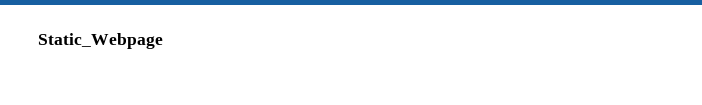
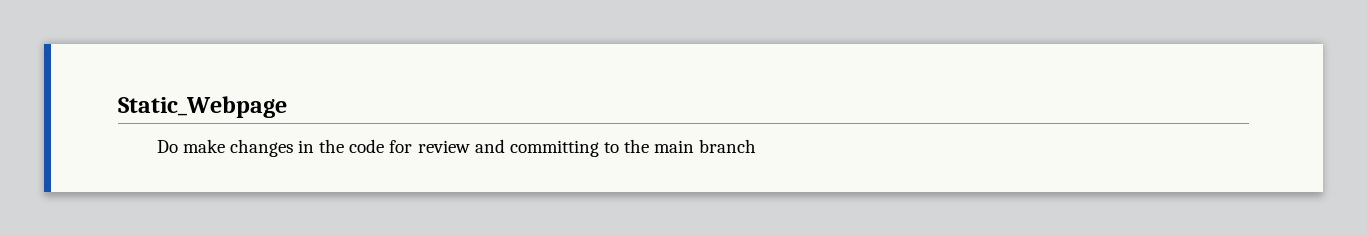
(163, 41) none -> [156,139,757,157] // Do make changes in the code for review and committing to the main branch

